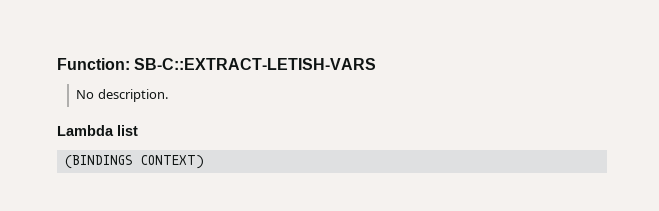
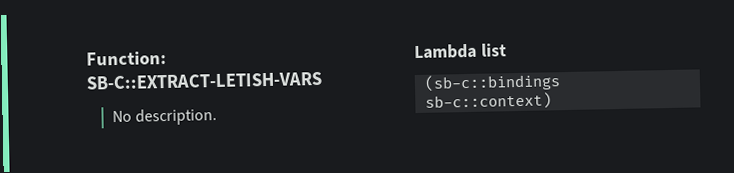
[64,155,204,169] (BINDINGS CONTEXT) -> [423,73,561,92] [424,92,552,111] (sb-c::bindings sb-c::context)

